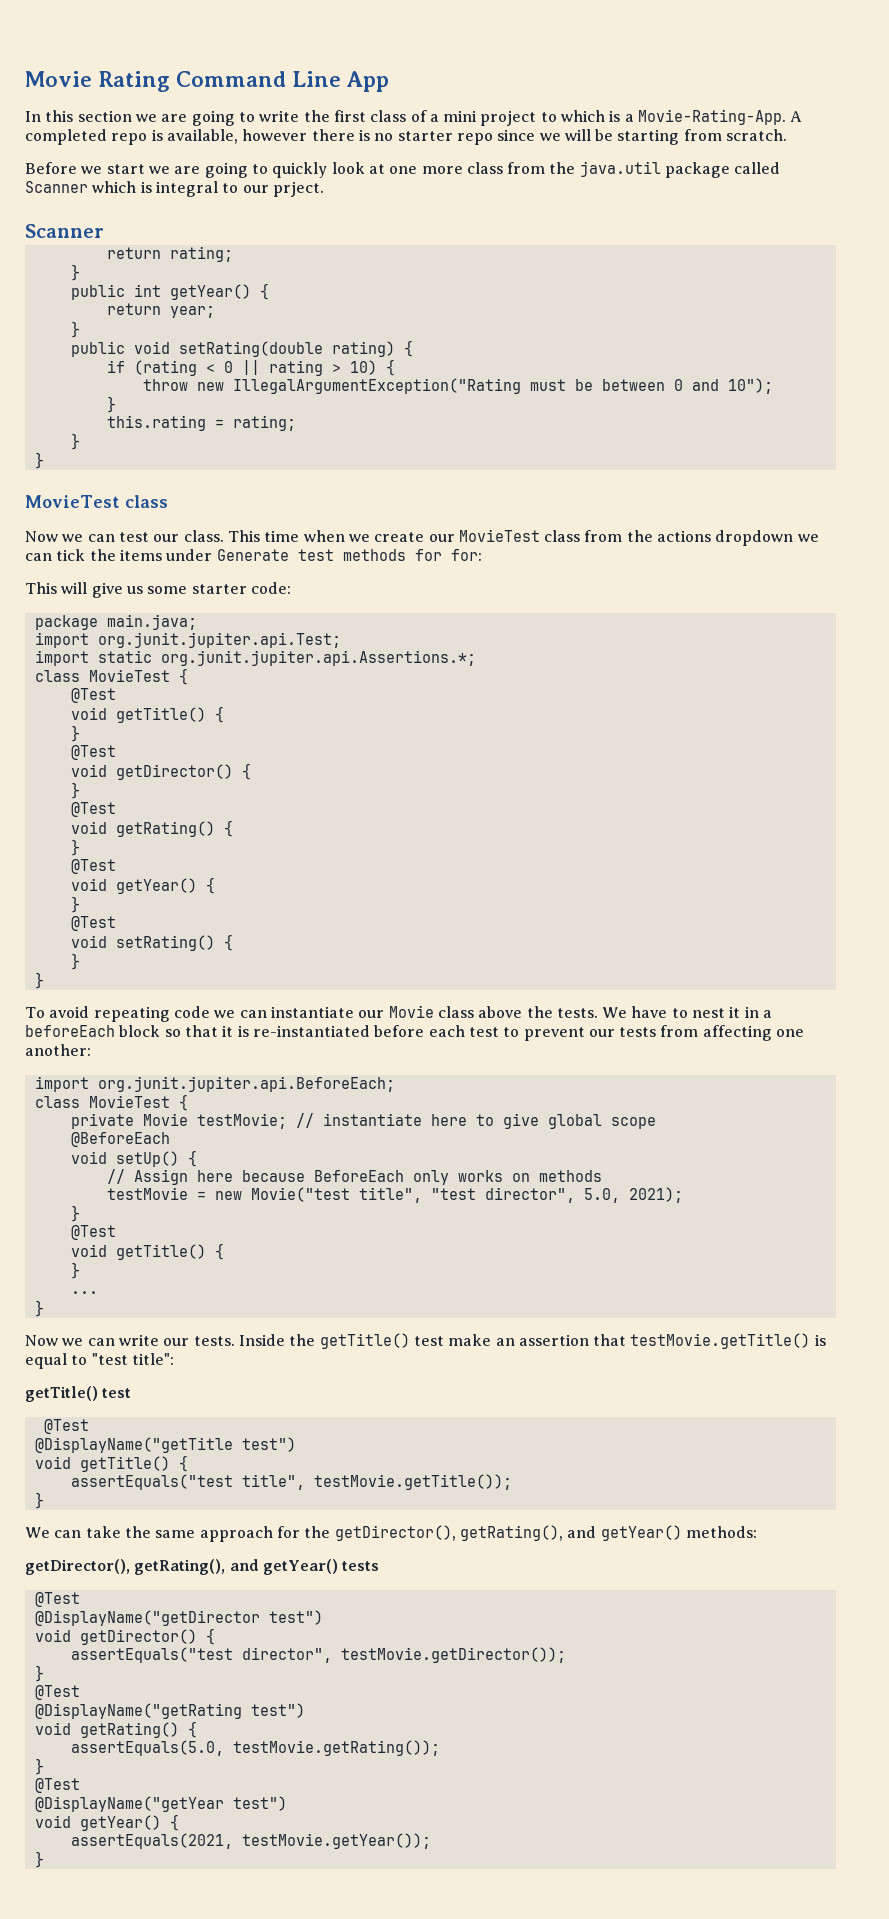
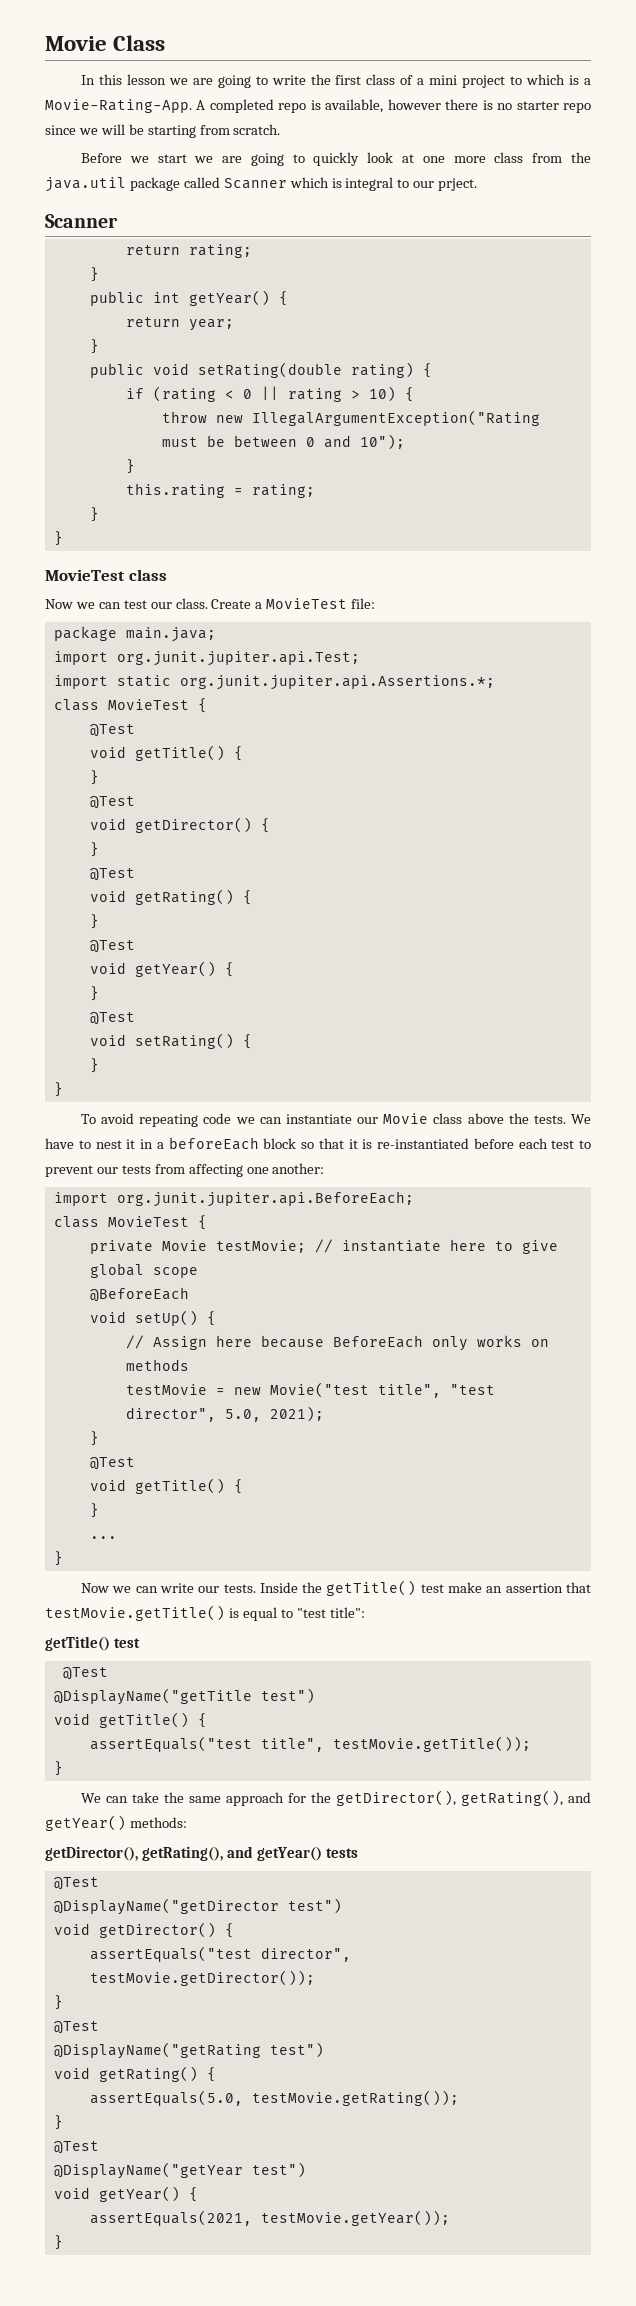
[25,71,390,92] Movie Rating Command Line App -> [45,35,166,51] Movie Class
[77,110,132,122] section -> [126,74,166,85] lesson
[227,529,819,546] [25,549,482,561] [25,582,291,598] This time when we create our MovieTest class from the actions dropdown we can tick the items under Generate test methods for for: // This will give us some starter code: -> [211,598,376,609] Create a MovieTest file:

